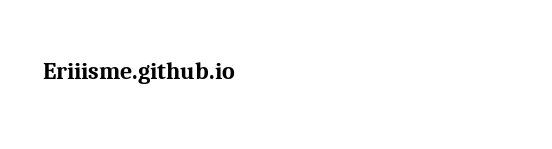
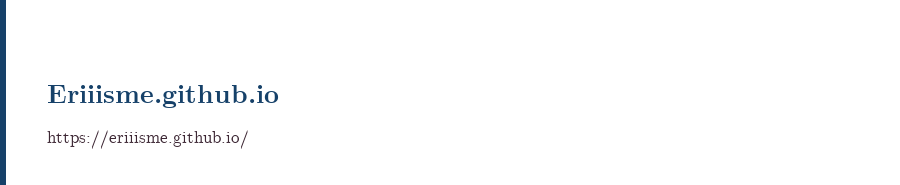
(235, 73) none -> [47,130,249,149] // https://eriiisme.github.io/

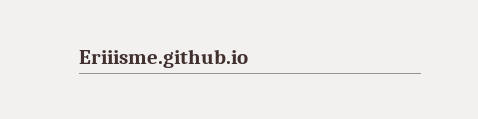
[47,130,249,149] // https://eriiisme.github.io/ -> (248, 58) none

